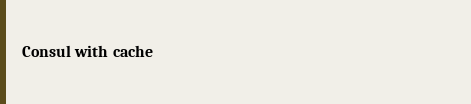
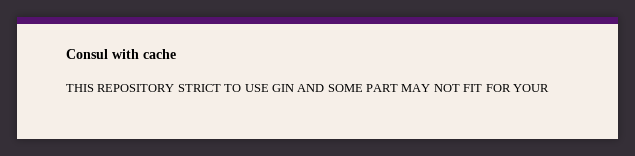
(153, 51) none -> [66,84,549,92] // THIS REPOSITORY STRICT TO USE GIN AND SOME PART MAY NOT FIT FOR YOUR

